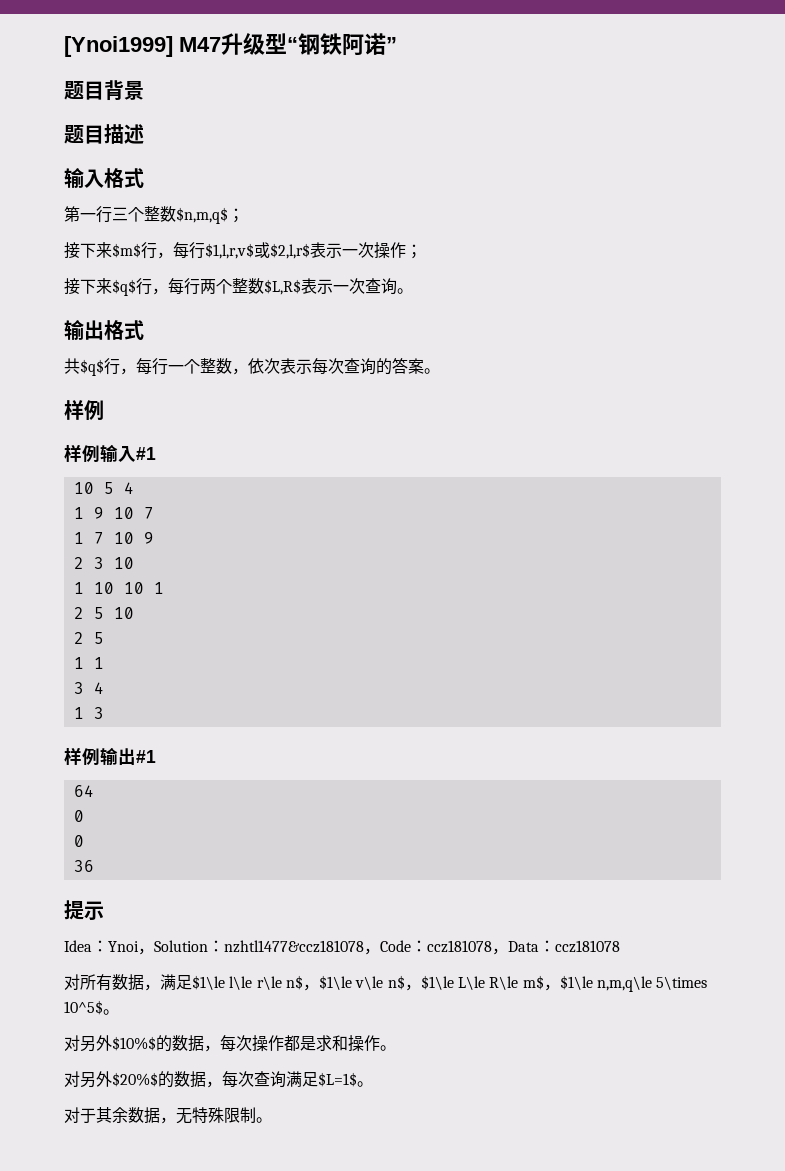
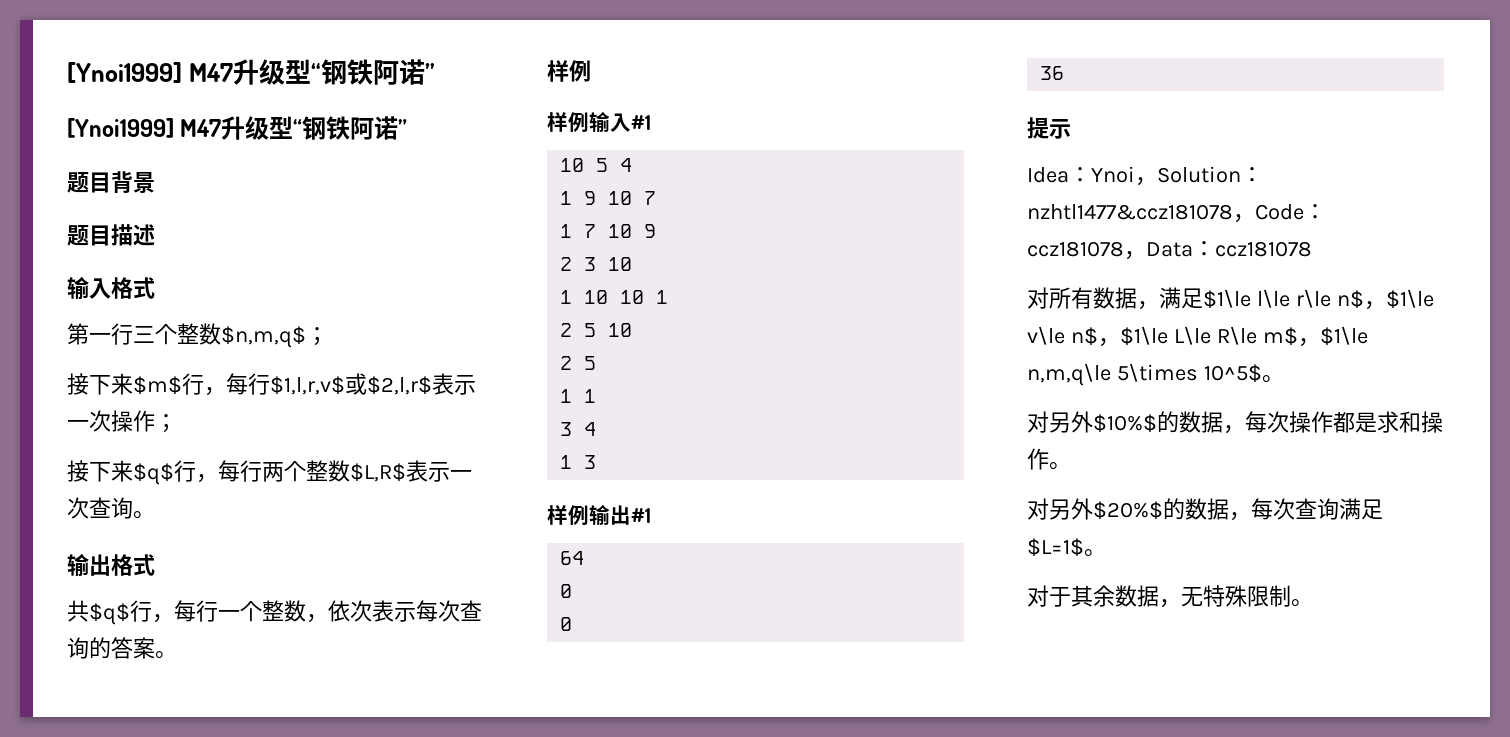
[64,33,397,57] [Ynoi1999] M47升级型“钢铁阿诺” -> [67,59,435,85] [67,116,408,140] [Ynoi1999] M47升级型“钢铁阿诺” // [Ynoi1999] M47升级型“钢铁阿诺”

